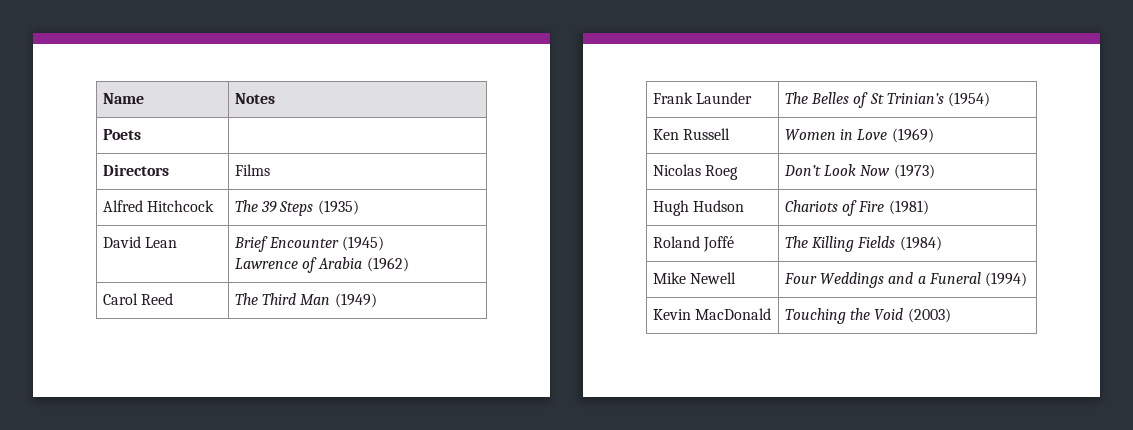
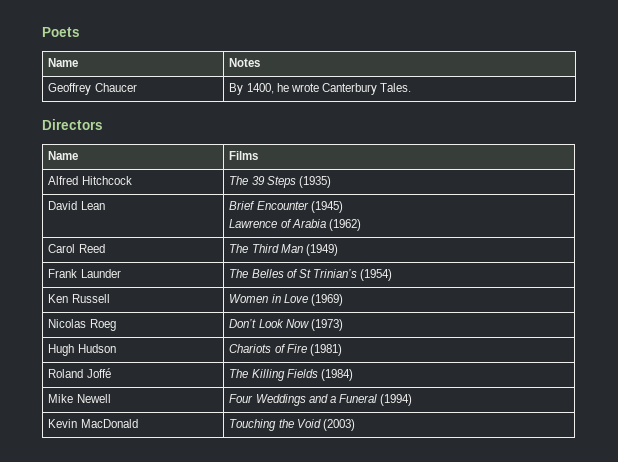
(102, 98) none -> [42,27,80,37] Poets //
[102,129,141,140] [102,164,169,176] Poets | // Directors -> [48,83,137,95] [229,83,411,95] [42,119,103,130] [48,151,79,160] Geoffrey Chaucer | By 1400, he wrote Canterbury Tales. // Directors // Name

